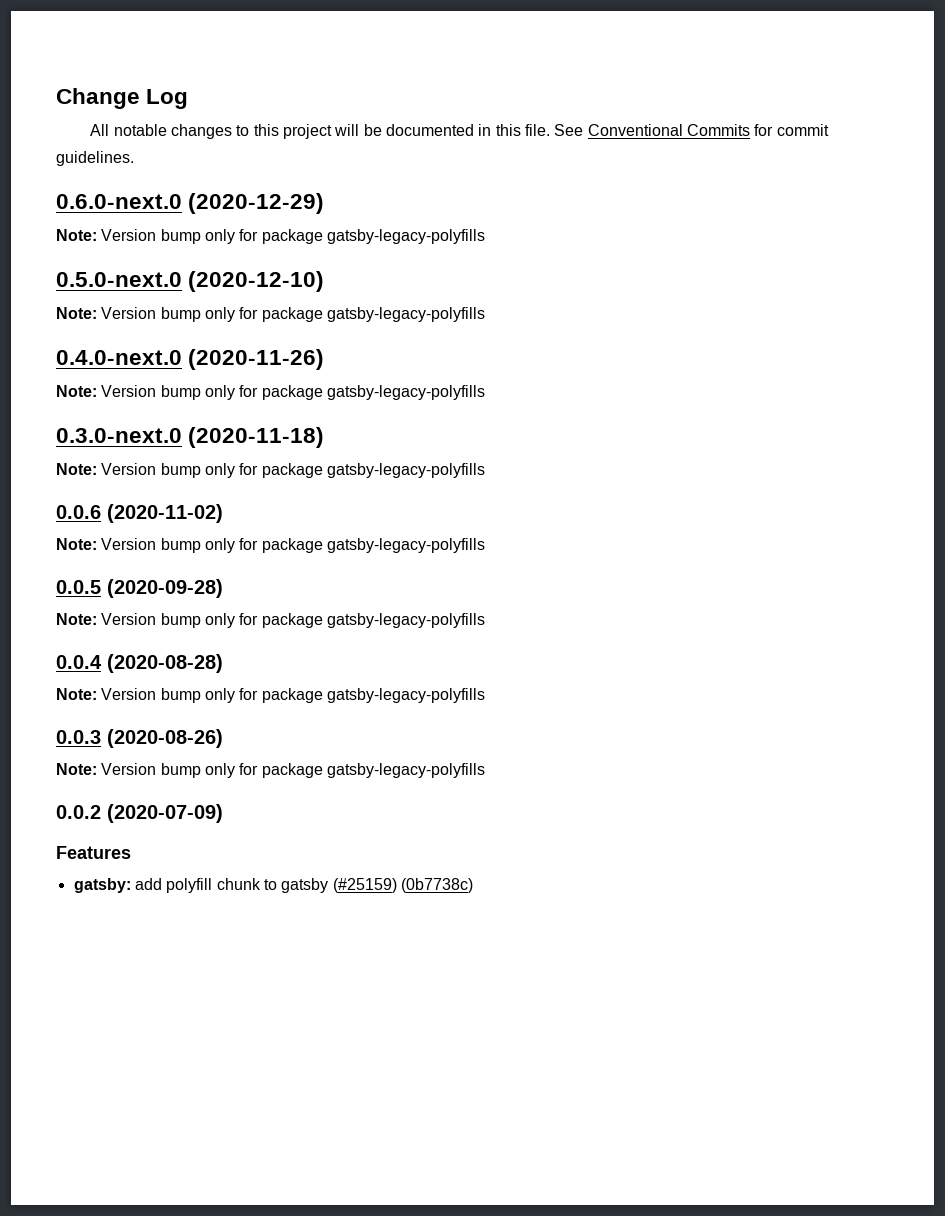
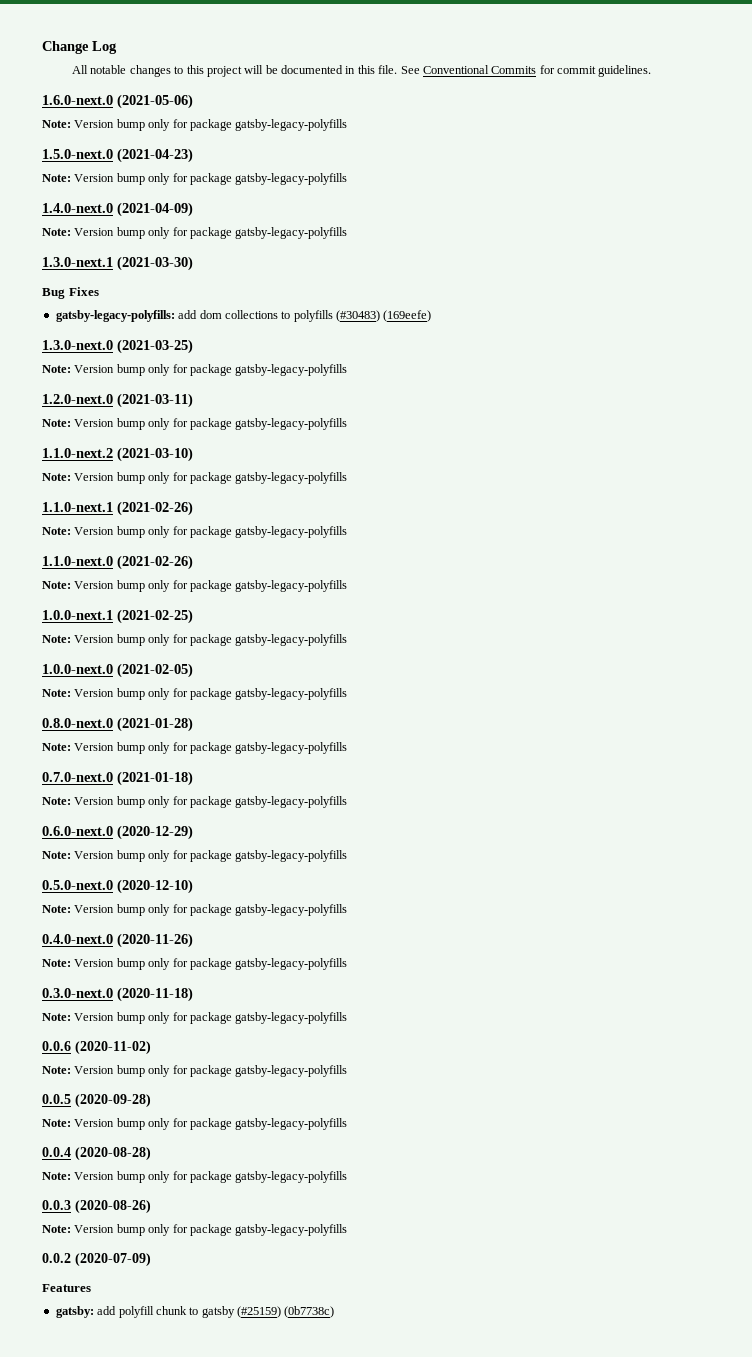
(134, 158) none -> [42,94,193,109] [42,119,348,131] [42,148,193,163] [42,173,348,185] [42,202,193,217] [42,227,348,239] [42,256,193,271] [42,287,99,299] [55,310,432,322] [42,339,193,354] [42,364,348,376] [42,393,193,408] [42,418,348,430] [42,447,193,462] [42,472,348,484] [42,501,193,516] [42,526,348,538] [42,555,193,570] [42,580,348,592] [42,609,193,624] [42,634,348,646] [42,663,193,678] [42,688,348,700] [42,717,193,732] [42,742,348,754] [42,771,193,786] [42,796,348,808] // 1.6.0-next.0 (2021-05-06) // Note: Version bump only for package gatsby-legacy-polyfills // 1.5.0-next.0 (2021-04-23) // Note: Version bump only for package gatsby-legacy-polyfills // 1.4.0-next.0 (2021-04-09) // Note: Version bump only for package gatsby-legacy-polyfills // 1.3.0-next.1 (2021-03-30) // Bug Fixes // gatsby-legacy-polyfills: add dom collections to polyfills (#30483) (169eefe) // 1.3.0-next.0 (2021-03-25) // Note: Version bump only for package gatsby-legacy-polyfills // 1.2.0-next.0 (2021-03-11) // Note: Version bump only for package gatsby-legacy-polyfills // 1.1.0-next.2 (2021-03-10) // Note: Version bump only for package gatsby-legacy-polyfills // 1.1.0-next.1 (2021-02-26) // Note: Version bump only for package gatsby-legacy-polyfills // 1.1.0-next.0 (2021-02-26) // Note: Version bump only for package gatsby-legacy-polyfills // 1.0.0-next.1 (2021-02-25) // Note: Version bump only for package gatsby-legacy-polyfills // 1.0.0-next.0 (2021-02-05) // Note: Version bump only for package gatsby-legacy-polyfills // 0.8.0-next.0 (2021-01-28) // Note: Version bump only for package gatsby-legacy-polyfills // 0.7.0-next.0 (2021-01-18) // Note: Version bump only for package gatsby-legacy-polyfills

